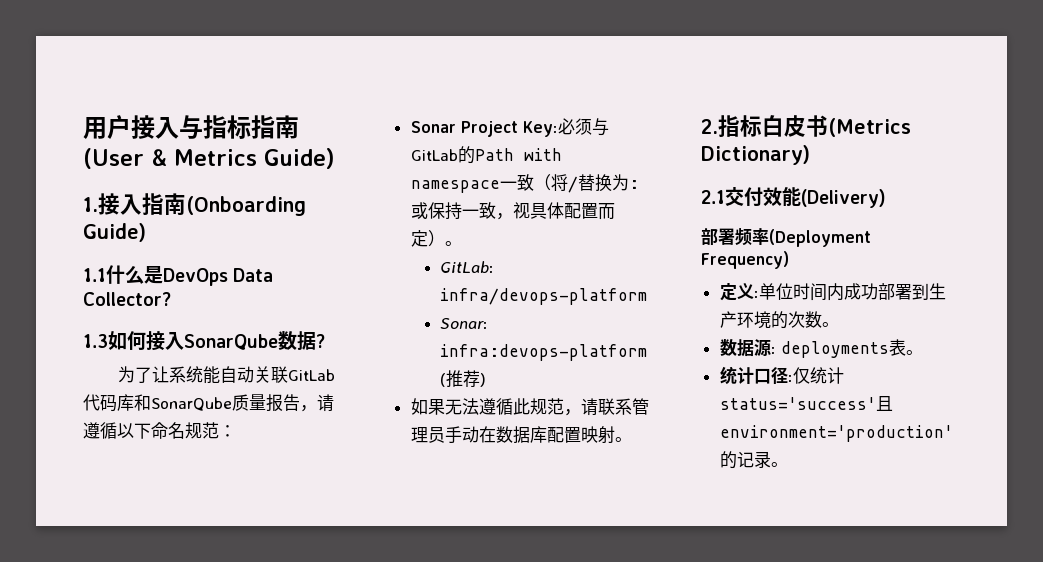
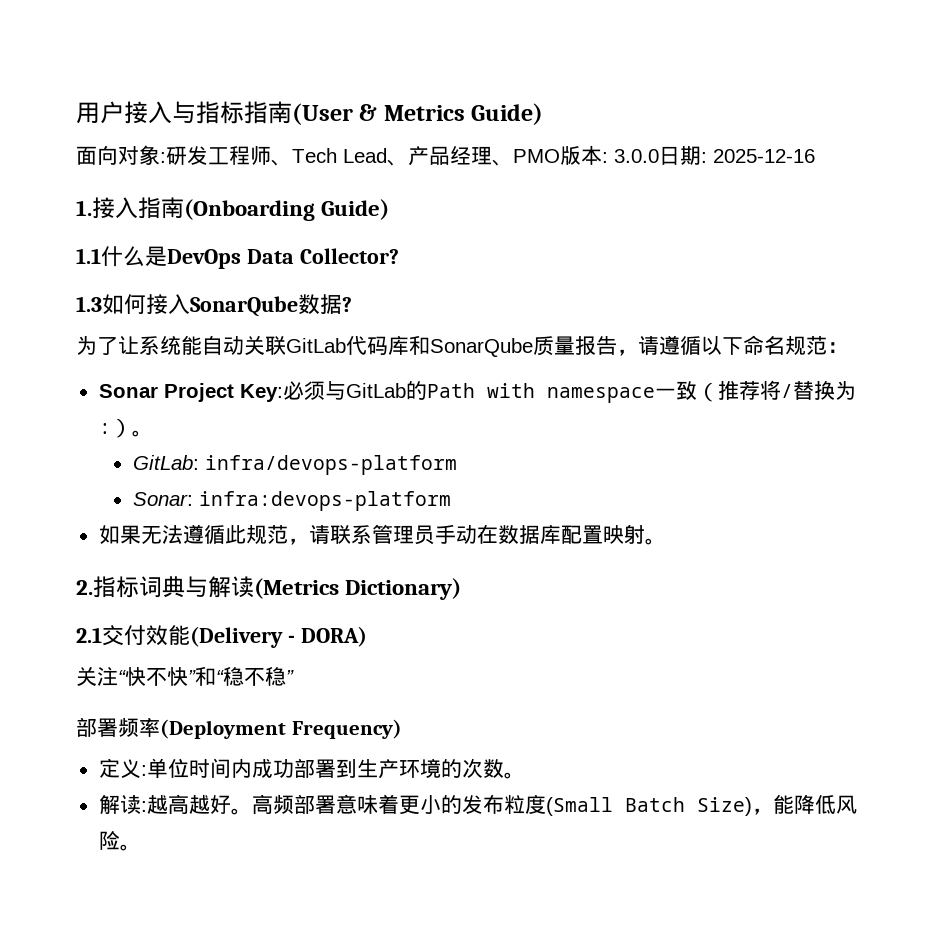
(335, 158) none -> [76,145,815,166] // 面向对象:研发工程师、Tech Lead、产品经理、PMO版本: 3.0.0日期: 2025-12-16
(551, 182) none -> [717,380,760,400] 推荐
[410,202,615,220] [410,230,428,247] 或保持一致，视具体配置而定 -> (111, 428) none
[439,370,486,388] (推荐) -> (451, 501) none
[762,115,828,137] 白皮书 -> [139,576,254,598] 词典与解读
[801,189,886,208] (Delivery) -> [190,626,367,648] [76,666,294,686] (Delivery - DORA) // 关注“快不快”和“稳不稳”
[719,339,923,358] [719,366,844,385] [719,396,893,411] [719,425,953,442] [719,451,771,469] 数据源: deployments表。 // 统计口径:仅统计status='success'且environment='production'的记录 -> [98,794,857,816] [98,831,120,850] 解读:越高越好。高频部署意味着更小的发布粒度(Small Batch Size)，能降低风险

